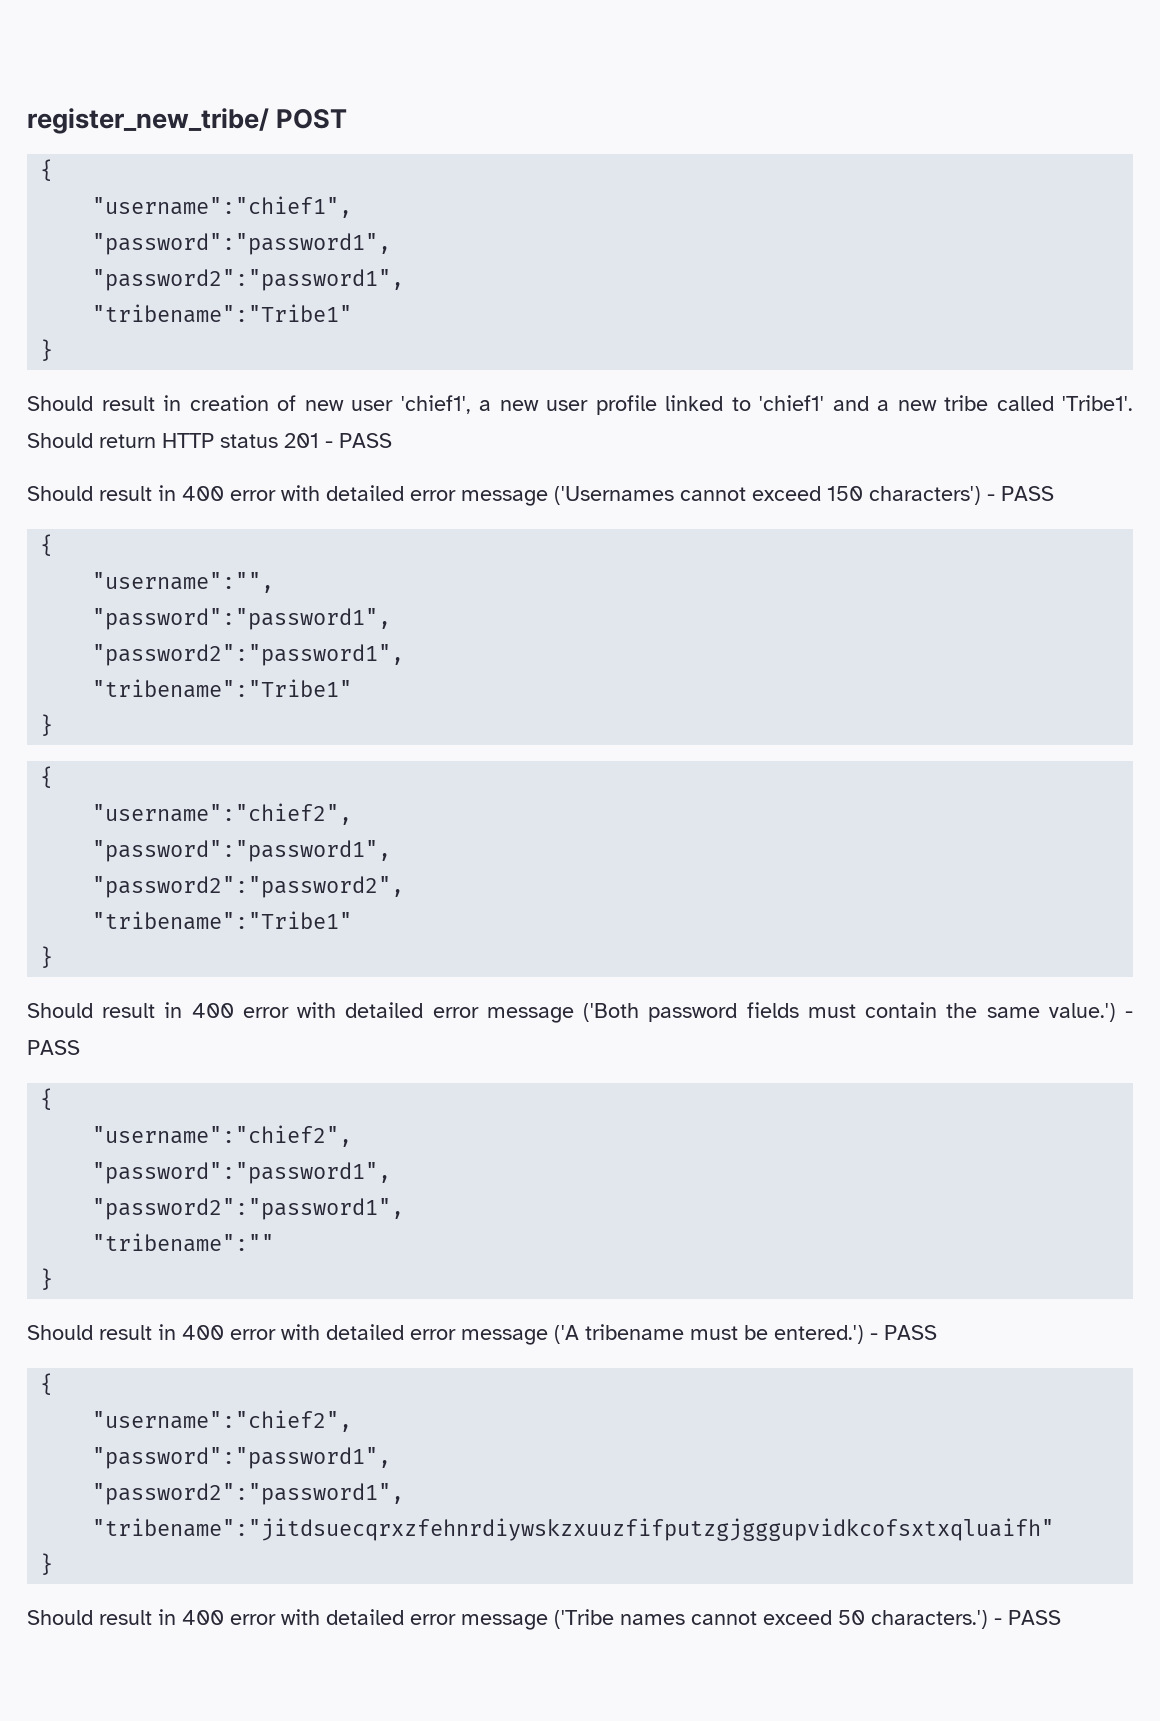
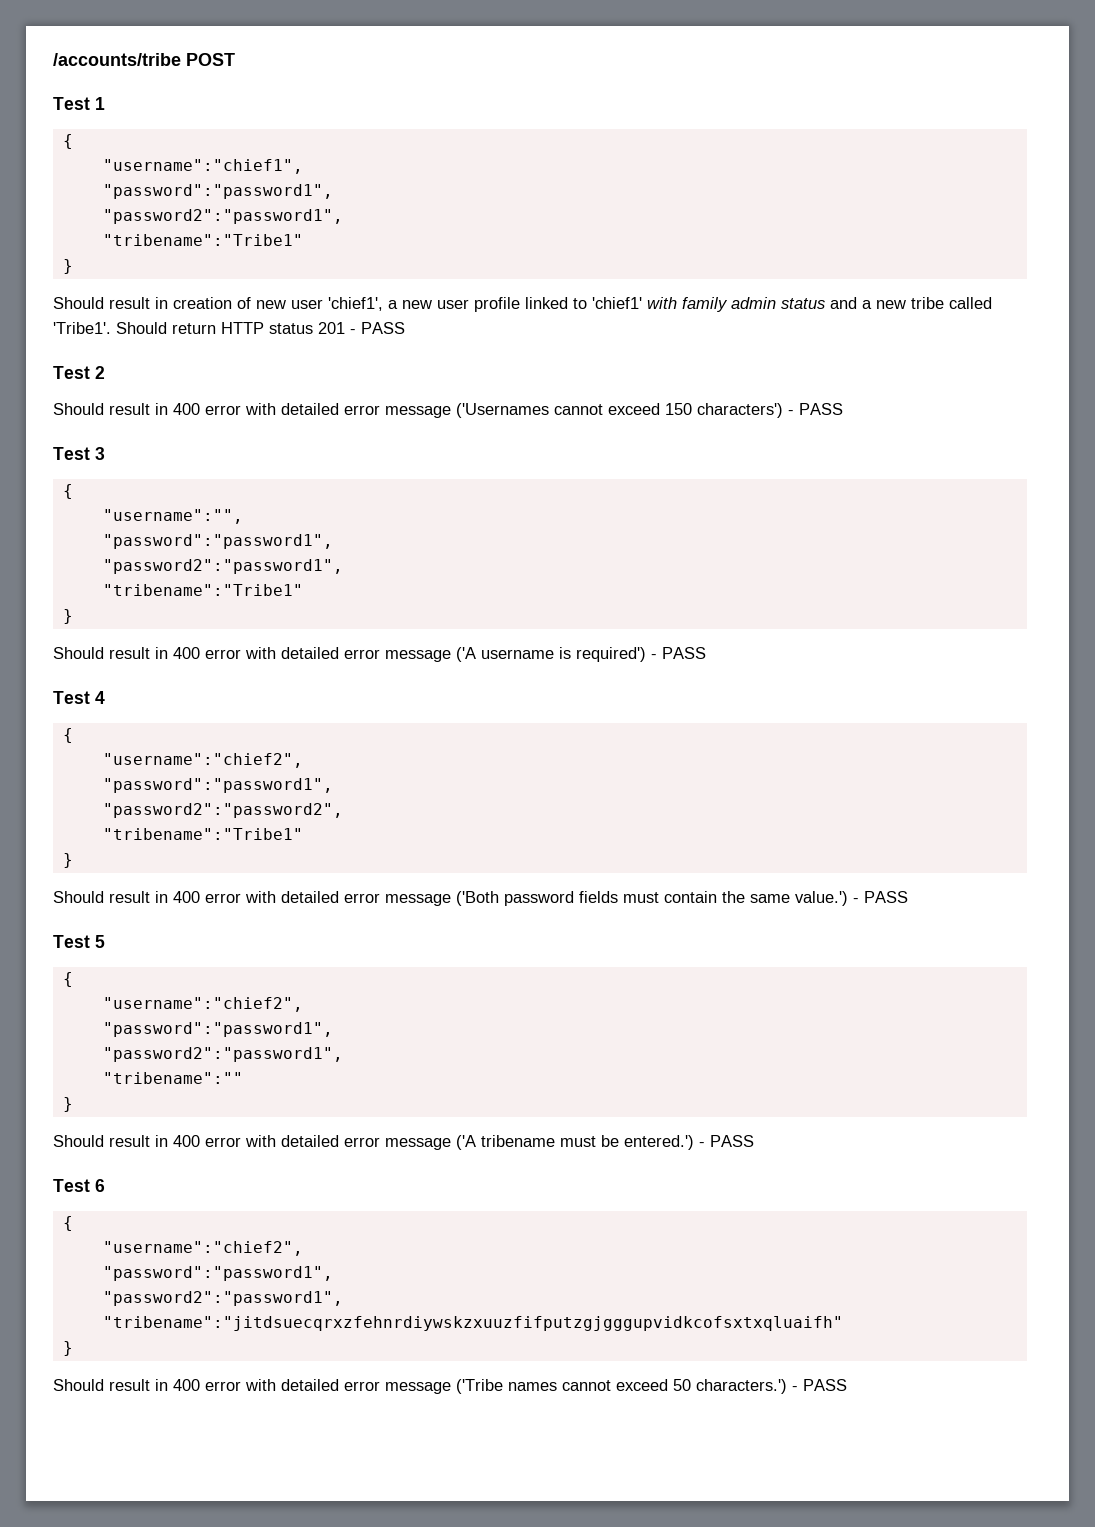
[27,108,269,134] register_new_tribe/ -> [53,53,181,66] /accounts/tribe
(348, 119) none -> [53,97,105,110] // Test 1
(824, 403) none -> [647,297,825,312] with family admin status
(392, 440) none -> [53,366,105,379] // Test 2
(1054, 493) none -> [53,447,105,460] // Test 3
(54, 725) none -> [53,647,706,662] [53,691,105,704] // Should result in 400 error with detailed error message ('A username is required') - PASS // Test 4
(80, 1047) none -> [53,935,105,948] // Test 5
(937, 1332) none -> [53,1179,105,1192] // Test 6

